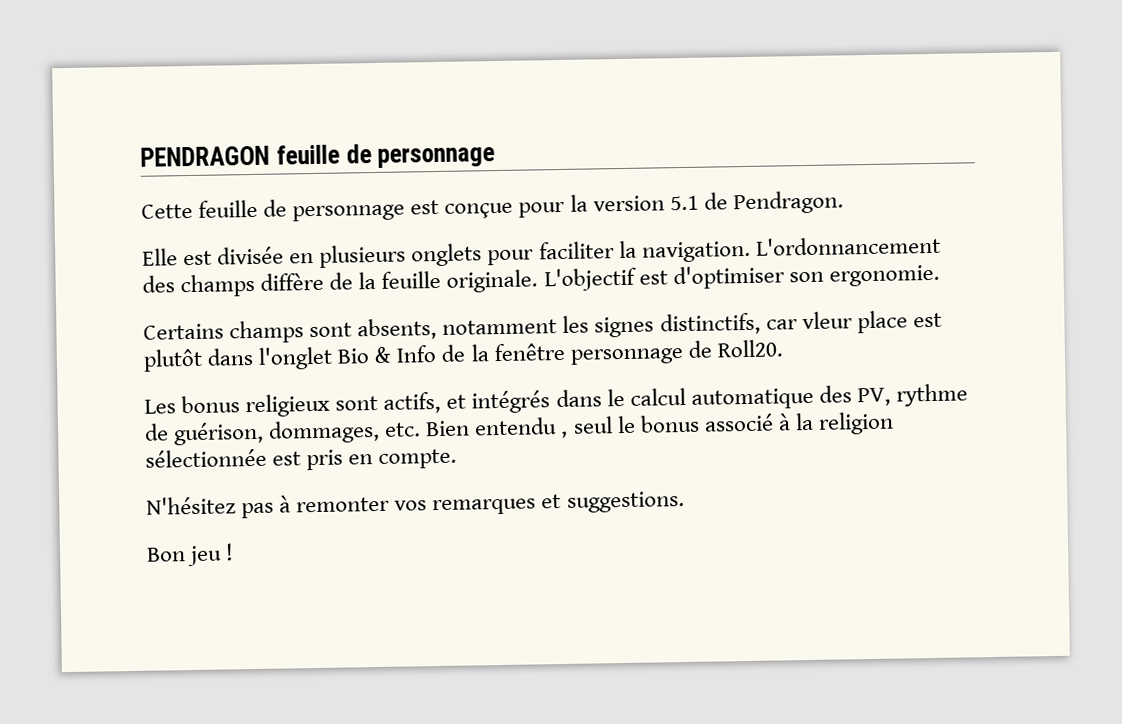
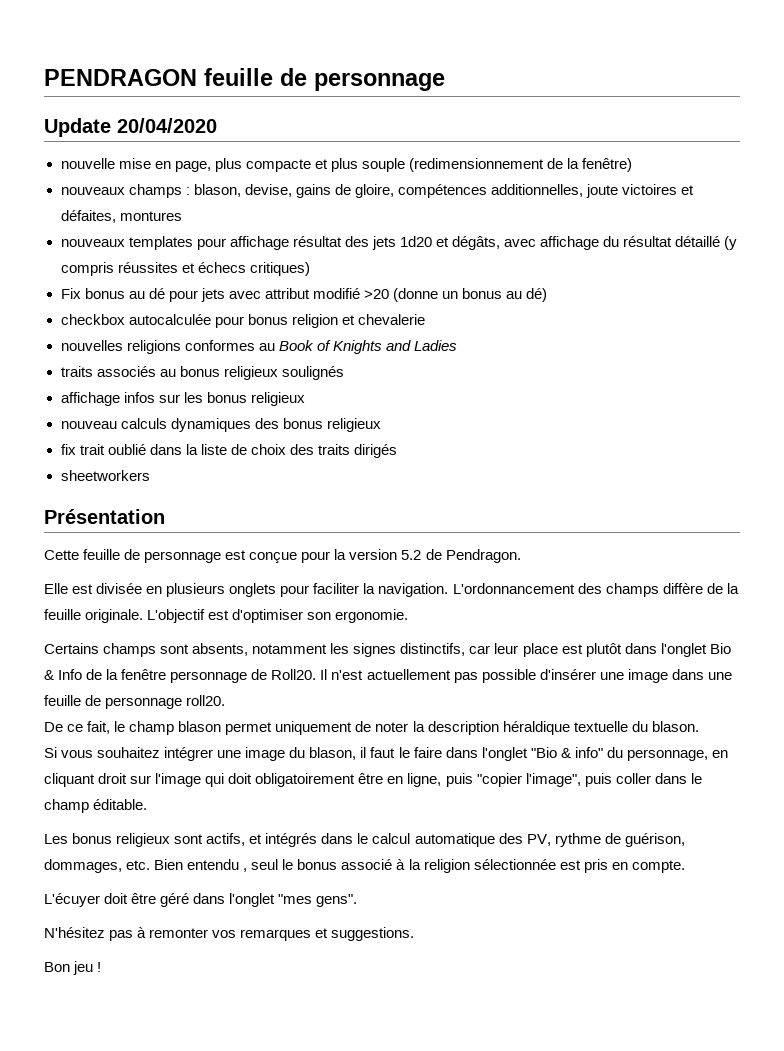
(496, 157) none -> [44,118,217,137] [60,158,633,172] [60,184,695,198] [60,210,182,223] [60,236,738,250] [60,262,310,276] [60,288,548,302] [60,314,425,328] [60,340,457,354] [60,366,344,380] [60,392,305,406] [60,418,381,432] [60,444,398,458] [60,470,150,481] [44,509,165,524] // Update 20/04/2020 // nouvelle mise en page, plus compacte et plus souple (redimensionnement de la fenêtre) // nouveaux champs : blason, devise, gains de gloire, compétences additionnelles, joute victoires et défaites, montures // nouveaux templates pour affichage résultat des jets 1d20 et dégâts, avec affichage du résultat détaillé (y compris réussites et échecs critiques) // Fix bonus au dé pour jets avec attribut modifié >20 (donne un bonus au dé) // checkbox autocalculée pour bonus religion et chevalerie // nouvelles religions conformes au Book of Knights and Ladies // traits associés au bonus religieux soulignés // affichage infos sur les bonus religieux // nouveau calculs dynamiques des bonus religieux // fix trait oublié dans la liste de choix des traits dirigés // sheetworkers // Présentation
[669,195,699,211] 5.1 -> [401,550,422,560] 5.2
[801,311,853,330] vleur -> [494,643,519,654] leur
(783, 348) none -> [320,669,732,683] [44,695,226,709] [44,721,699,735] [44,747,728,761] [44,773,702,787] [44,799,148,813] Il n'est actuellement pas possible d'insérer une image dans une feuille de personnage roll20. // De ce fait, le champ blason permet uniquement de noter la description héraldique textuelle du blason. // Si vous souhaitez intégrer une image du blason, il faut le faire dans l'onglet "Bio & info" du personnage, en cliquant droit sur l'image qui doit obligatoirement être en ligne, puis "copier l'image", puis coller dans le champ éditable.
(458, 458) none -> [44,893,358,907] // L'écuyer doit être géré dans l'onglet "mes gens".

